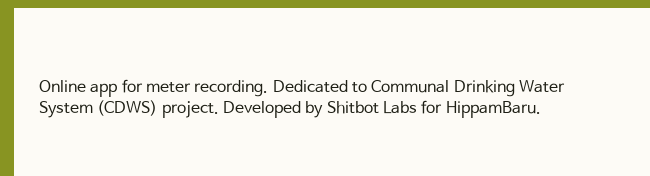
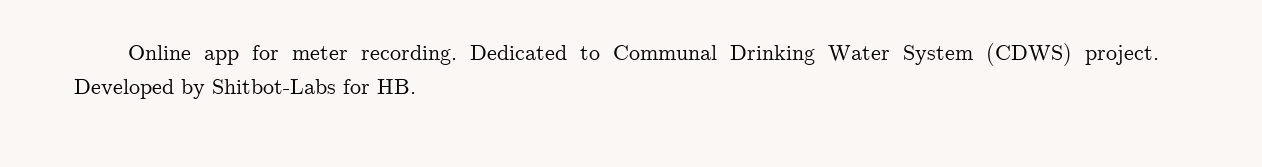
[326,100,541,118] Shitbot Labs for HippamBaru. -> [212,79,416,94] Shitbot-Labs for HB.

